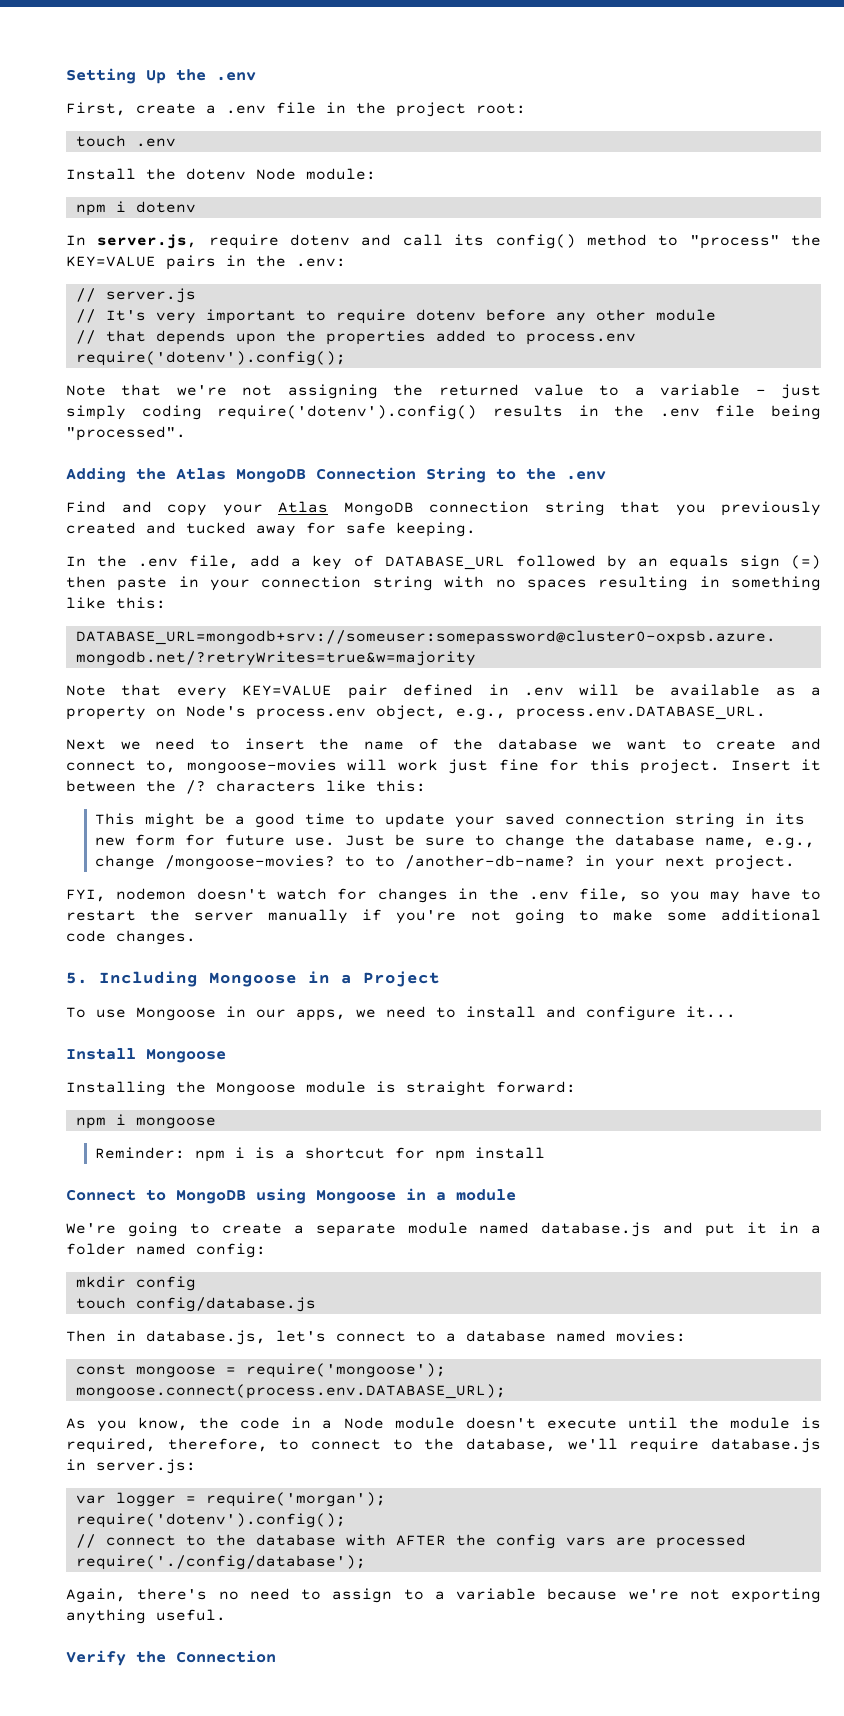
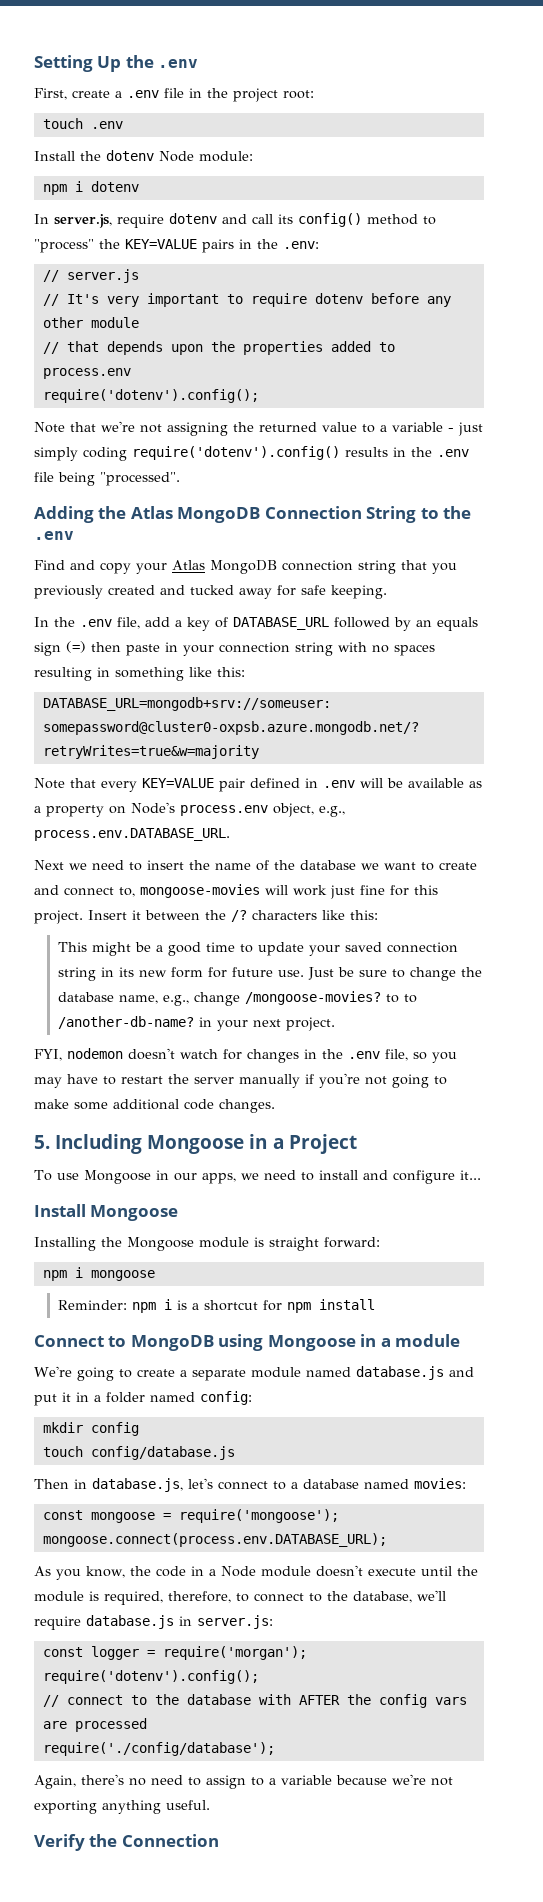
[75,1495,106,1504] var -> [42,1647,83,1657] const

